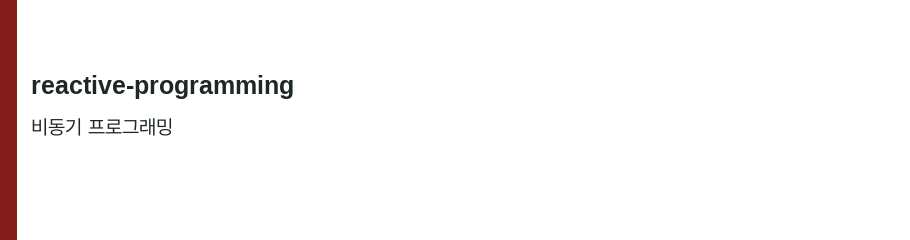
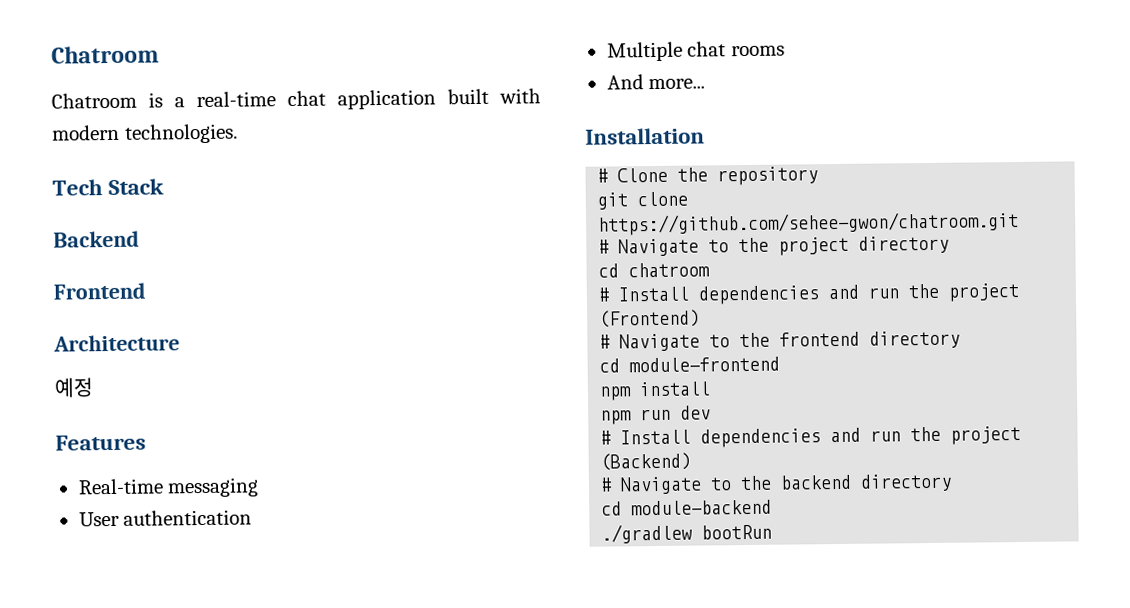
[31,75,294,99] [31,118,173,136] reactive-programming // 비동기 프로그래밍 -> [51,45,159,64] [51,88,541,110] [52,123,238,144] [52,178,165,196] [53,230,140,248] [53,282,146,300] [53,334,180,352] [54,377,93,398] [55,434,146,451] [77,477,260,498] [78,509,253,527] [606,41,785,62] [606,74,706,90] [585,127,705,145] [597,166,819,186] [597,191,689,210] [598,211,1020,236] [598,235,950,257] [598,262,711,278] [598,282,1020,305] [599,309,701,328] [599,330,961,352] [599,356,781,373] [599,381,712,401] [600,405,712,425] [600,425,1022,448] [600,452,692,471] [600,473,953,495] [601,499,773,516] [601,523,773,544] Chatroom // Chatroom is a real-time chat application built with modern technologies. // Tech Stack // Backend // Frontend // Architecture // 예정 // Features // Real-time messaging // User authentication // Multiple chat rooms // And more... // Installation // # Clone the repository // git clone https://github.com/sehee-gwon/chatroom.git // # Navigate to the project directory // cd chatroom // # Install dependencies and run the project (Frontend) // # Navigate to the frontend directory // cd module-frontend // npm install // npm run dev // # Install dependencies and run the project (Backend) // # Navigate to the backend directory // cd module-backend // ./gradlew bootRun

